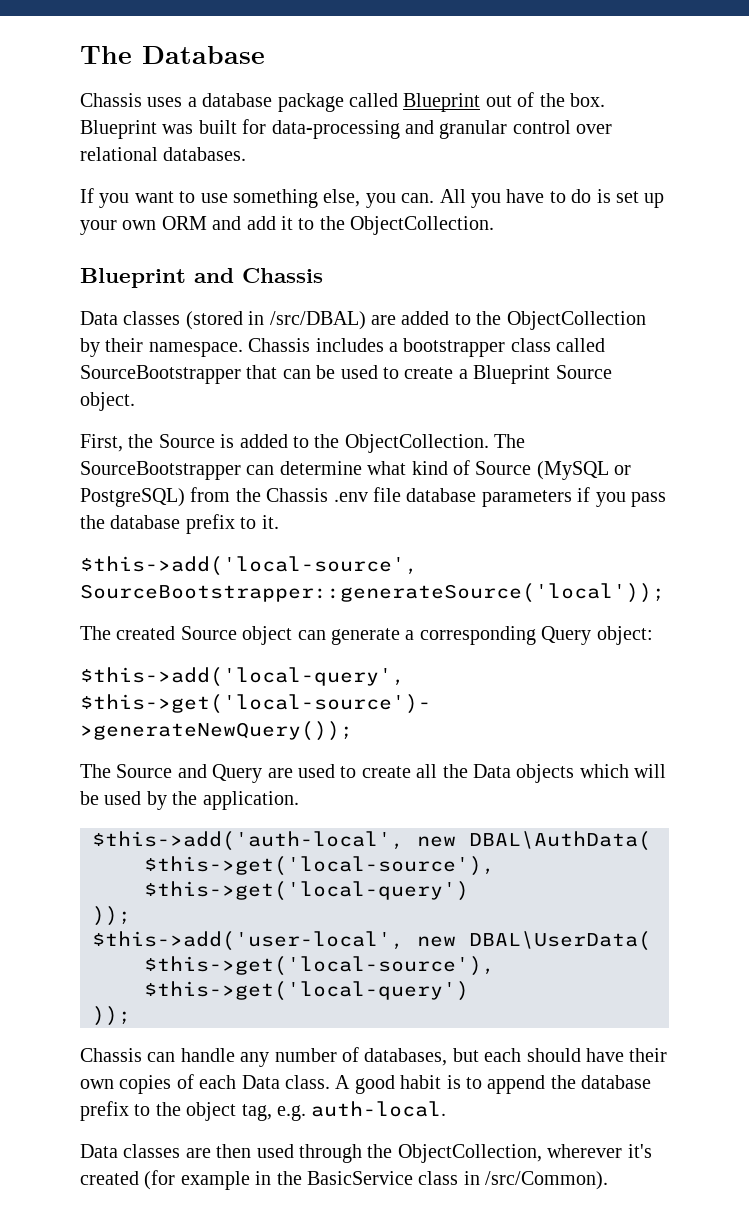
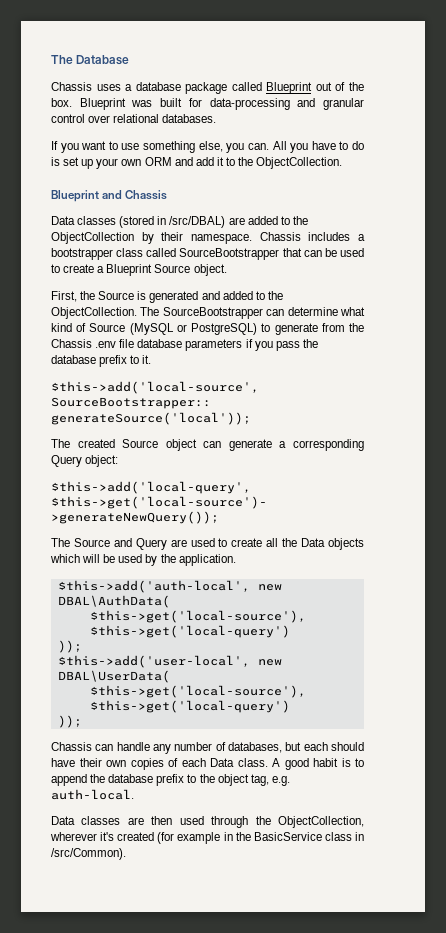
(235, 441) none -> [149,291,220,303] generated and
(185, 497) none -> [261,323,318,335] to generate

